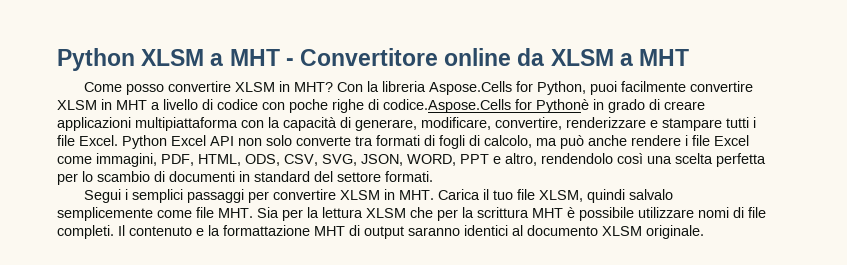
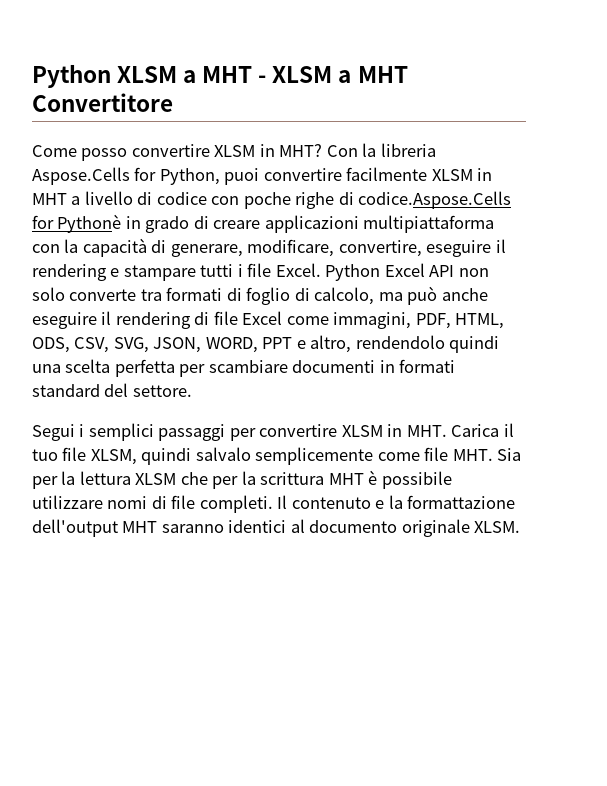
[300,48,690,66] Convertitore online da XLSM a MHT -> [272,66,408,83] [32,93,173,112] XLSM a MHT Convertitore
[621,81,754,92] facilmente convertire -> [263,167,428,181] convertire facilmente
[566,117,646,128] renderizzare -> [426,239,506,257] [32,264,107,281] eseguire il rendering
[439,135,465,149] fogli -> [246,287,291,305] foglio
[631,135,688,146] rendere i -> [32,311,210,329] eseguire il rendering di
[617,153,643,164] così -> [449,336,500,353] quindi
[82,171,165,182] lo scambio di -> [208,360,288,373] scambiare
(250, 176) none -> [399,359,456,373] formati
[337,171,433,182] settore formati. -> [132,385,192,397] settore.
[314,225,404,239] MHT di output -> [32,519,158,537] dell'output MHT
[602,225,704,239] XLSM originale. -> [401,519,521,537] originale XLSM.

